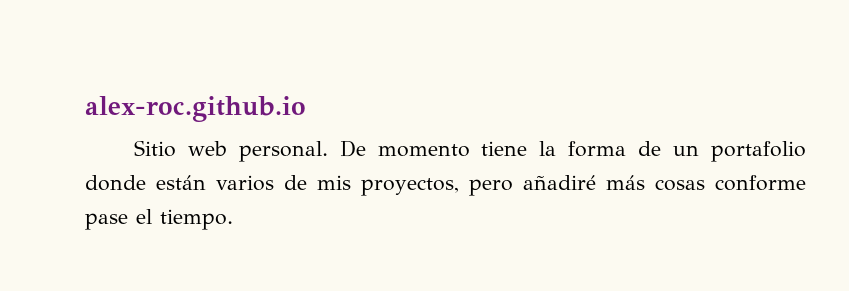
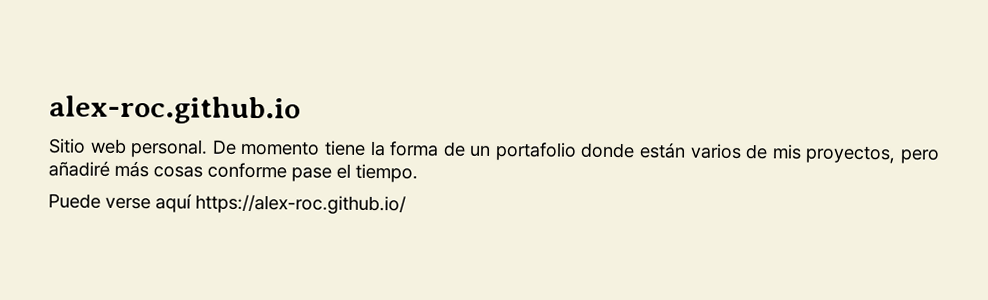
(233, 219) none -> [48,193,406,215] // Puede verse aquí https://alex-roc.github.io/

